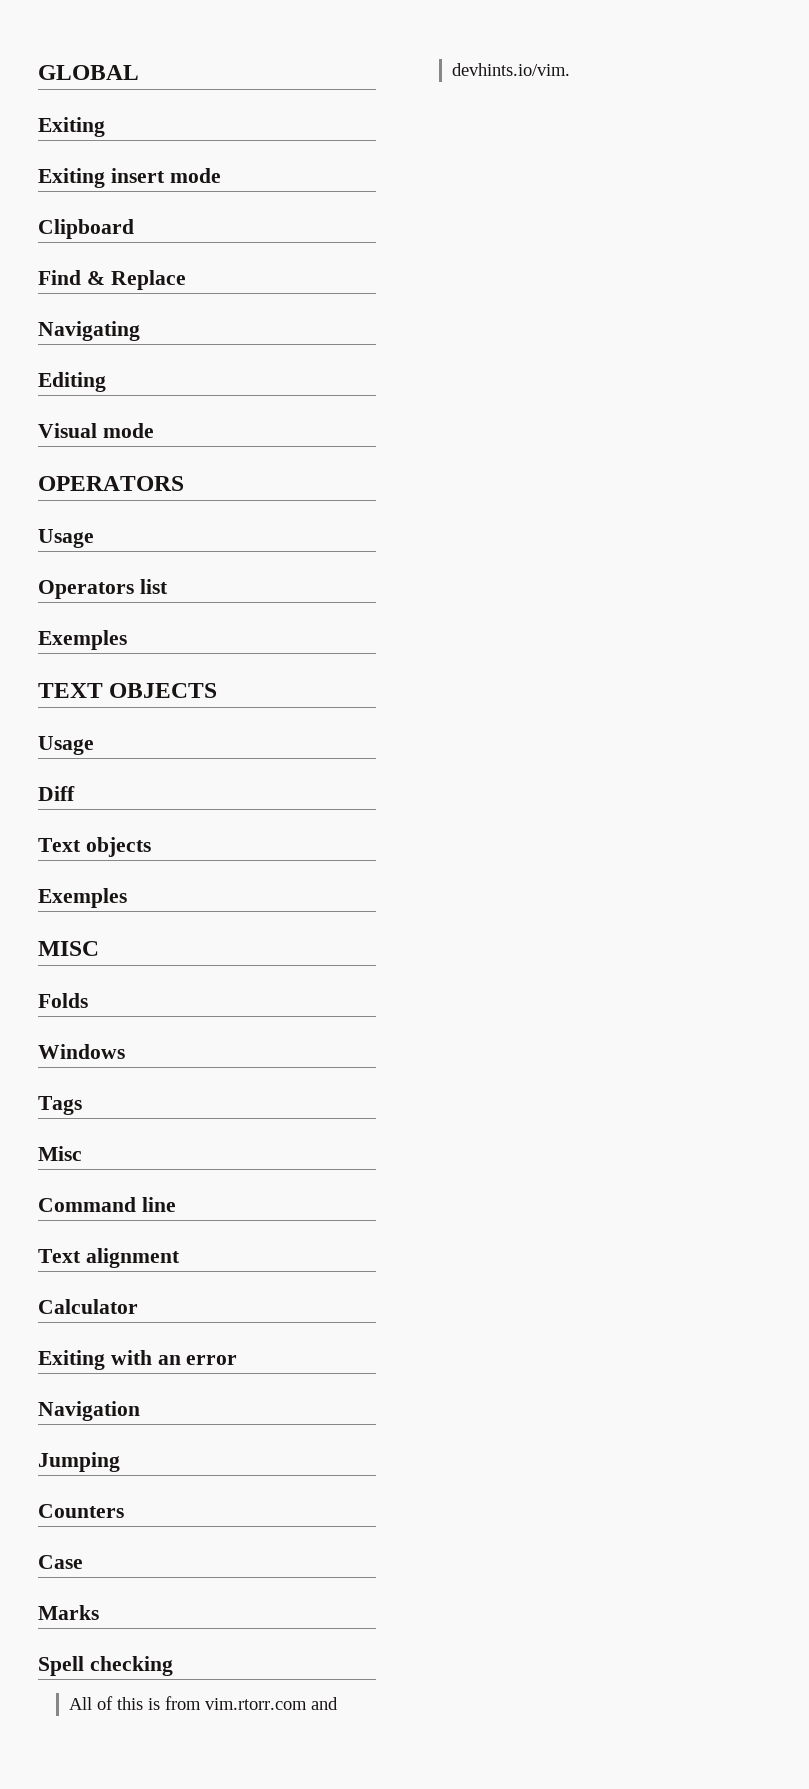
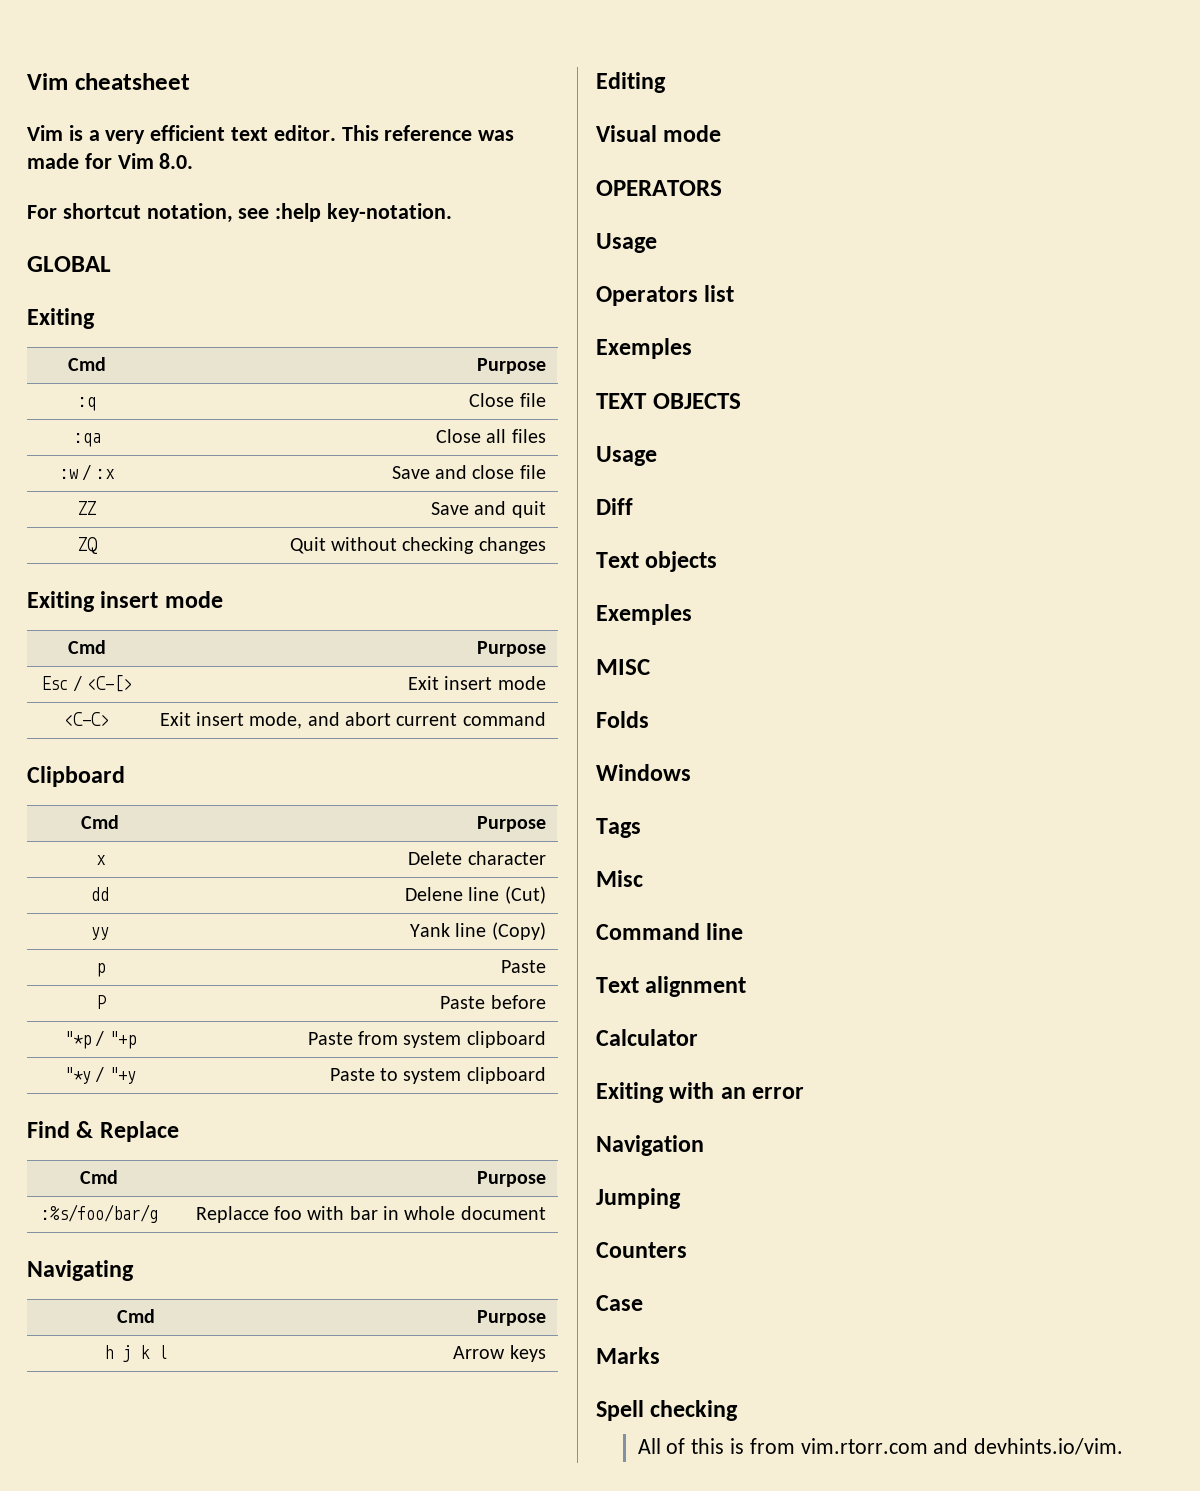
[38,65,139,80] [38,117,105,137] [38,168,221,188] [38,219,134,239] [38,270,186,290] [38,321,140,341] GLOBAL // Exiting // Exiting insert mode // Clipboard // Find & Replace // Navigating -> [27,73,190,90] [27,125,515,144] [27,153,194,169] [27,203,453,223] [27,256,111,272] [27,308,95,329] [68,357,106,371] [476,358,546,374] [78,397,96,411] [469,393,546,407] [73,433,101,447] [436,429,546,443] [59,465,116,480] [391,465,546,479] [78,501,96,515] [431,501,546,518] [78,537,97,554] [289,537,546,554] [27,591,223,612] [67,640,106,654] [476,641,546,657] [41,675,132,692] [408,676,546,690] [64,712,109,726] [159,712,546,729] [27,766,125,787] [81,815,119,829] [476,816,546,832] [95,855,106,865] [408,851,546,865] [91,887,109,901] [405,886,546,904] [91,927,109,940] [410,922,546,940] [95,963,105,977] [500,960,546,973] [95,995,106,1009] [440,995,546,1009] [63,1031,137,1049] [307,1031,546,1048] [63,1067,137,1084] [329,1067,546,1084] [27,1121,179,1142] [80,1170,118,1184] [476,1171,546,1187] [40,1204,158,1223] [195,1206,546,1223] [27,1260,134,1281] [116,1309,155,1323] [476,1310,546,1326] [104,1345,167,1362] [453,1345,546,1362] Vim cheatsheet // Vim is a very efficient text editor. This reference was made for Vim 8.0. // For shortcut notation, see :help key-notation. // GLOBAL // Exiting // Cmd | Purpose // :q | Close file // :qa | Close all files // :w / :x | Save and close file // ZZ | Save and quit // ZQ | Quit without checking changes // Exiting insert mode // Cmd | Purpose // Esc / <C-[> | Exit insert mode // <C-C> | Exit insert mode, and abort current command // Clipboard // Cmd | Purpose // x | Delete character // dd | Delene line (Cut) // yy | Yank line (Copy) // p | Paste // P | Paste before // "*p / "+p | Paste from system clipboard // "*y / "+y | Paste to system clipboard // Find & Replace // Cmd | Purpose // :%s/foo/bar/g | Replacce foo with bar in whole document // Navigating // Cmd | Purpose // h j k l | Arrow keys

